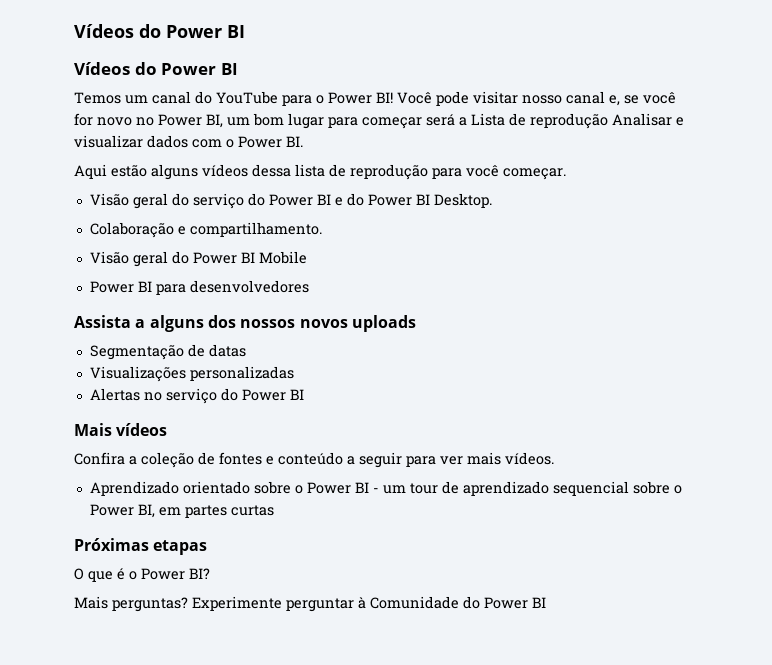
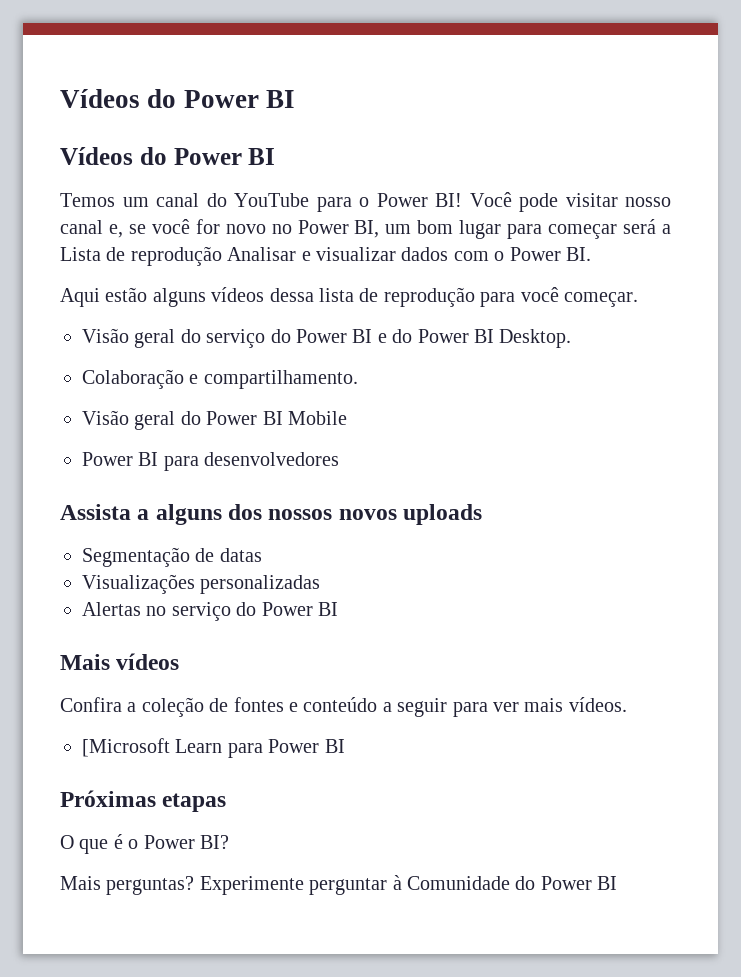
[89,481,682,496] [89,504,274,518] Aprendizado orientado sobre o Power BI - um tour de aprendizado sequencial sobre o Power BI, em partes curtas -> [82,738,345,758] [Microsoft Learn para Power BI

